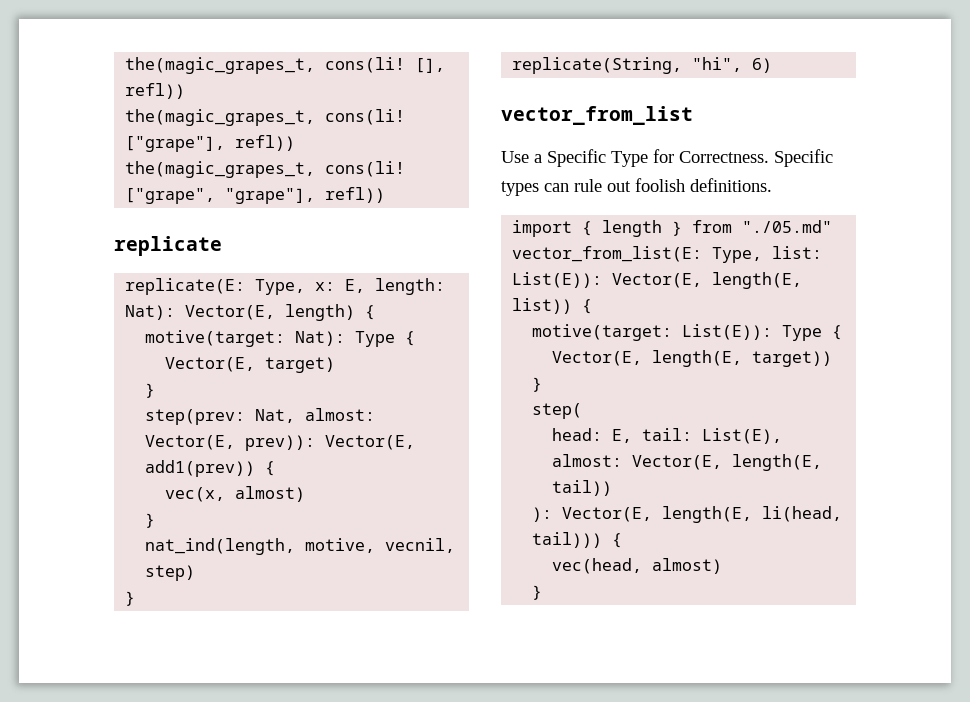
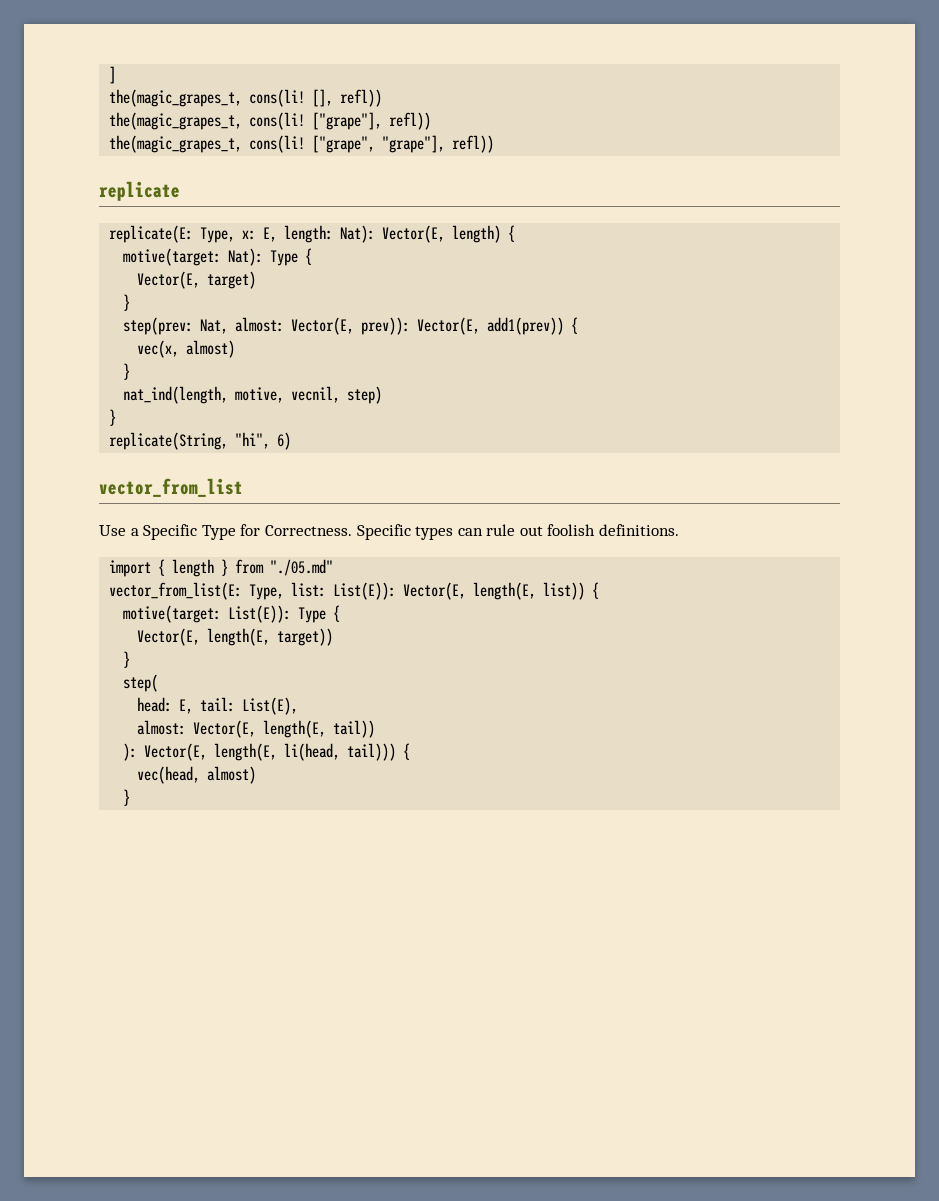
(125, 65) none -> [109,66,117,84] ] //

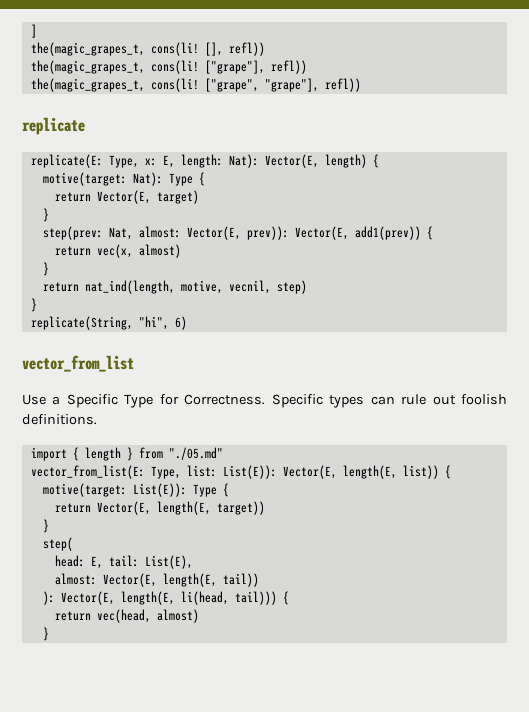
(313, 256) none -> [54,192,91,202] return
(579, 325) none -> [54,246,91,256] return
(131, 371) none -> [42,282,79,292] return
(341, 613) none -> [54,503,91,513] return
(411, 751) none -> [54,611,91,621] return

